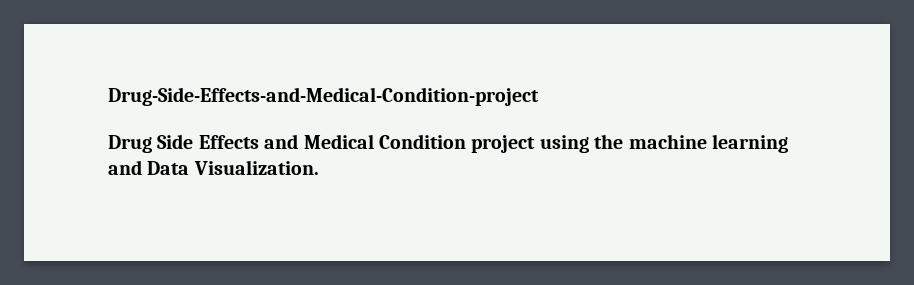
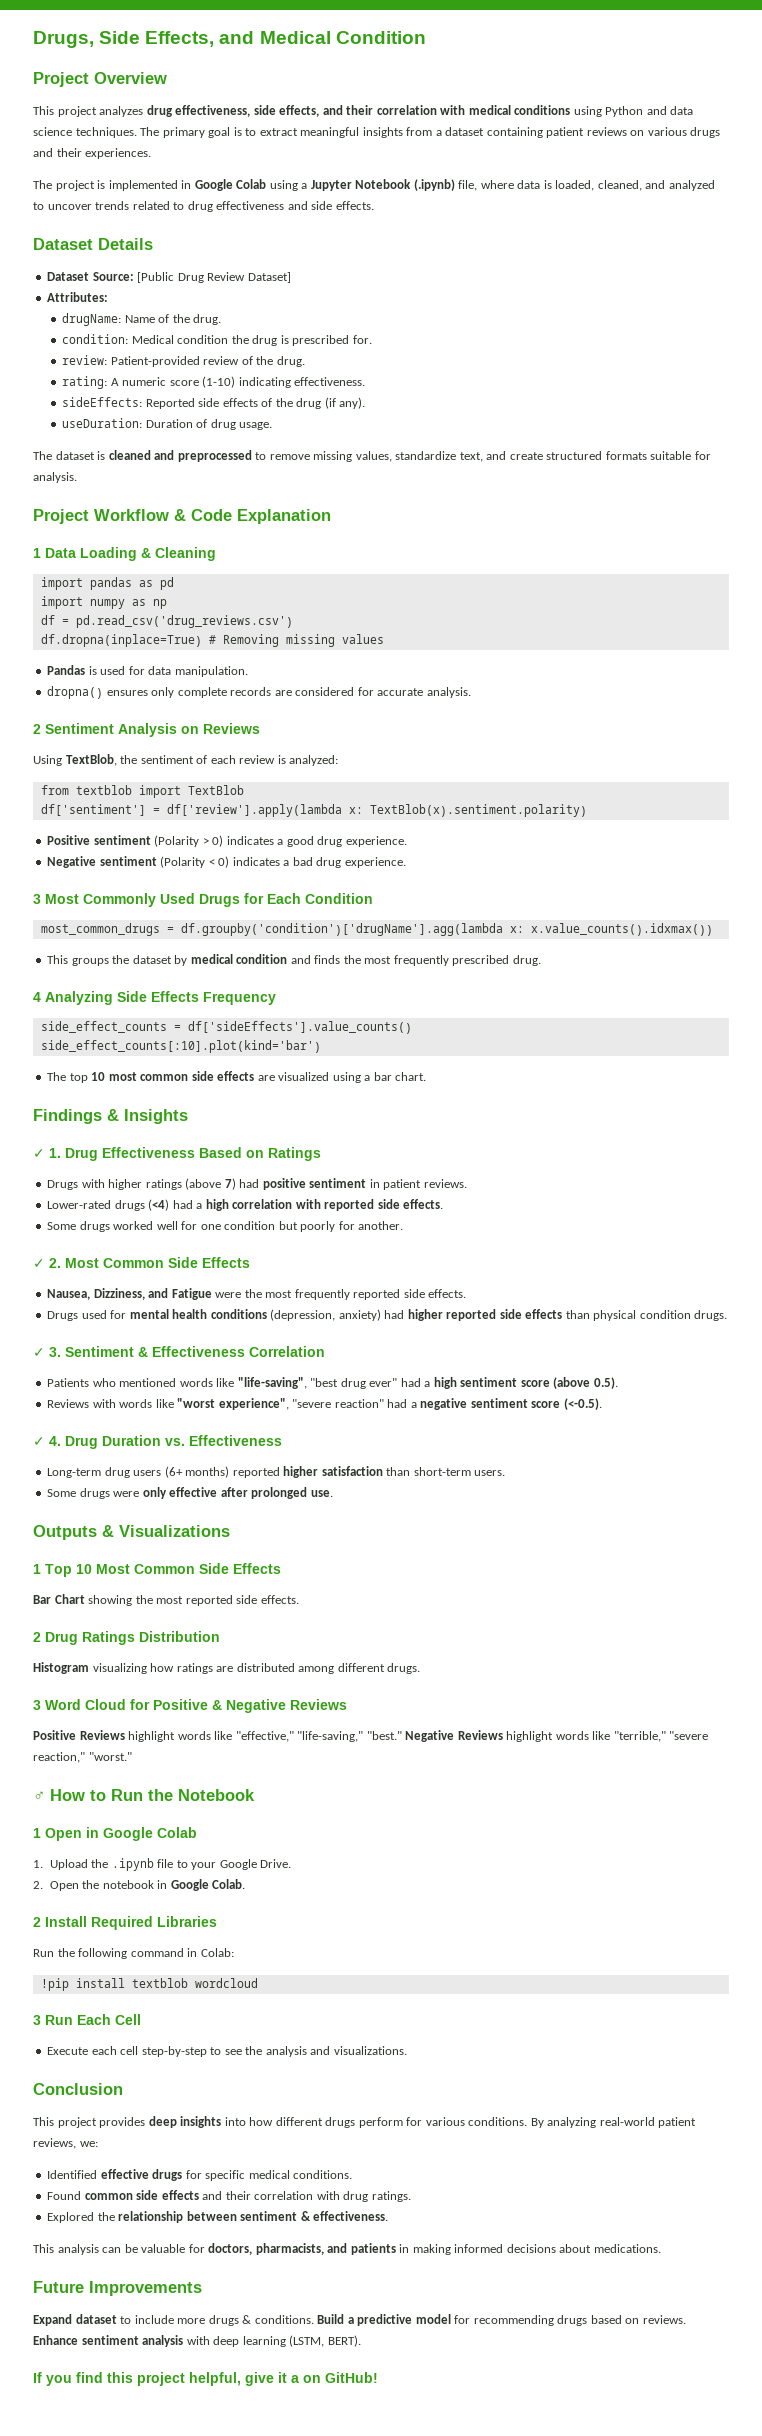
[108,87,539,106] [108,134,259,153] Drug-Side-Effects-and-Medical-Condition-project // Drug Side Effects -> [33,31,215,48] Drugs, Side Effects,
[471,134,788,153] [108,160,319,175] project using the machine learning and Data Visualization. -> [33,72,167,87] [33,105,694,117] [33,127,721,138] [33,148,152,159] [33,179,715,191] [33,201,374,212] [33,238,153,250] [47,272,291,283] [47,292,109,302] [62,313,222,326] [62,334,372,346] [62,355,305,367] [62,376,366,389] [62,397,366,409] [62,418,273,430] [33,450,711,462] [33,472,77,483] [33,509,331,524] [33,547,216,561] [40,577,174,590] [40,596,167,609] [40,615,293,628] [40,634,384,647] [47,665,248,677] [47,686,471,699] [33,723,260,737] [33,754,339,766] [40,785,244,798] [40,804,587,817] [47,835,407,847] [47,856,406,868] [33,893,373,907] [40,923,713,936] [47,954,541,966] [33,991,276,1005] [40,1021,412,1034] [40,1040,321,1053] [47,1071,427,1083] [33,1109,188,1124] [33,1147,321,1161] [47,1178,467,1190] [47,1199,444,1211] [47,1221,404,1232] [33,1257,250,1268] [47,1288,467,1300] [47,1309,728,1321] [33,1346,325,1357] [47,1377,618,1389] [47,1398,602,1410] [33,1435,282,1449] [47,1466,506,1478] [47,1487,333,1499] [33,1525,230,1540] [33,1563,281,1577] [33,1594,299,1606] [33,1631,220,1645] [33,1662,421,1674] [33,1699,347,1713] [33,1730,709,1742] [33,1752,132,1763] [33,1789,255,1801] [33,1827,197,1841] [33,1858,292,1871] [33,1879,246,1891] [33,1916,217,1930] [33,1948,234,1959] [40,1978,258,1991] [33,2014,141,2025] [47,2046,407,2057] [33,2083,123,2095] [33,2116,697,2128] [33,2138,98,2149] [47,2169,353,2181] [47,2190,411,2202] [47,2211,389,2223] [33,2243,661,2255] [33,2281,202,2296] [33,2314,686,2326] [33,2335,361,2347] [33,2372,378,2386] // Project Overview // This project analyzes drug effectiveness, side effects, and their correlation with medical conditions using Python and data science techniques. The primary goal is to extract meaningful insights from a dataset containing patient reviews on various drugs and their experiences. // The project is implemented in Google Colab using a Jupyter Notebook (.ipynb) file, where data is loaded, cleaned, and analyzed to uncover trends related to drug effectiveness and side effects. // Dataset Details // Dataset Source: [Public Drug Review Dataset] // Attributes: // drugName: Name of the drug. // condition: Medical condition the drug is prescribed for. // review: Patient-provided review of the drug. // rating: A numeric score (1-10) indicating effectiveness. // sideEffects: Reported side effects of the drug (if any). // useDuration: Duration of drug usage. // The dataset is cleaned and preprocessed to remove missing values, standardize text, and create structured formats suitable for analysis. // Project Workflow & Code Explanation // 1 Data Loading & Cleaning // import pandas as pd // import numpy as np // df = pd.read_csv('drug_reviews.csv') // df.dropna(inplace=True) # Removing missing values // Pandas is used for data manipulation. // dropna() ensures only complete records are considered for accurate analysis. // 2 Sentiment Analysis on Reviews // Using TextBlob, the sentiment of each review is analyzed: // from textblob import TextBlob // df['sentiment'] = df['review'].apply(lambda x: TextBlob(x).sentiment.polarity) // Positive sentiment (Polarity > 0) indicates a good drug experience. // Negative sentiment (Polarity < 0) indicates a bad drug experience. // 3 Most Commonly Used Drugs for Each Condition // most_common_drugs = df.groupby('condition')['drugName'].agg(lambda x: x.value_counts().idxmax()) // This groups the dataset by medical condition and finds the most frequently prescribed drug. // 4 Analyzing Side Effects Frequency // side_effect_counts = df['sideEffects'].value_counts() // side_effect_counts[:10].plot(kind='bar') // The top 10 most common side effects are visualized using a bar chart. // Findings & Insights // ✓ 1. Drug Effectiveness Based on Ratings // Drugs with higher ratings (above 7) had positive sentiment in patient reviews. // Lower-rated drugs (<4) had a high correlation with reported side effects. // Some drugs worked well for one condition but poorly for another. // ✓ 2. Most Common Side Effects // Nausea, Dizziness, and Fatigue were the most frequently reported side effects. // Drugs used for mental health conditions (depression, anxiety) had higher reported side effects than physical condition drugs. // ✓ 3. Sentiment & Effectiveness Correlation // Patients who mentioned words like "life-saving", "best drug ever" had a high sentiment score (above 0.5). // Reviews with words like "worst experience", "severe reaction" had a negative sentiment score (<-0.5). // ✓ 4. Drug Duration vs. Effectiveness // Long-term drug users (6+ months) reported higher satisfaction than short-term users. // Some drugs were only effective after prolonged use. // Outputs & Visualizations // 1 Top 10 Most Common Side Effects // Bar Chart showing the most reported side effects. // 2 Drug Ratings Distribution // Histogram visualizing how ratings are distributed among different drugs. // 3 Word Cloud for Positive & Negative Reviews // Positive Reviews highlight words like "effective," "life-saving," "best." Negative Reviews highlight words like "terrible," "severe reaction," "worst." // ♂ How to Run the Notebook // 1 Open in Google Colab // 1. Upload the .ipynb file to your Google Drive. // 2. Open the notebook in Google Colab. // 2 Install Required Libraries // Run the following command in Colab: // !pip install textblob wordcloud // 3 Run Each Cell // Execute each cell step-by-step to see the analysis and visualizations. // Conclusion // This project provides deep insights into how different drugs perform for various conditions. By analyzing real-world patient reviews, we: // Identified effective drugs for specific medical conditions. // Found common side effects and their correlation with drug ratings. // Explored the relationship between sentiment & effectiveness. // This analysis can be valuable for doctors, pharmacists, and patients in making informed decisions about medications. // Future Improvements // Expand dataset to include more drugs & conditions. Build a predictive model for recommending drugs based on reviews. Enhance sentiment analysis with deep learning (LSTM, BERT). // If you find this project helpful, give it a on GitHub!

